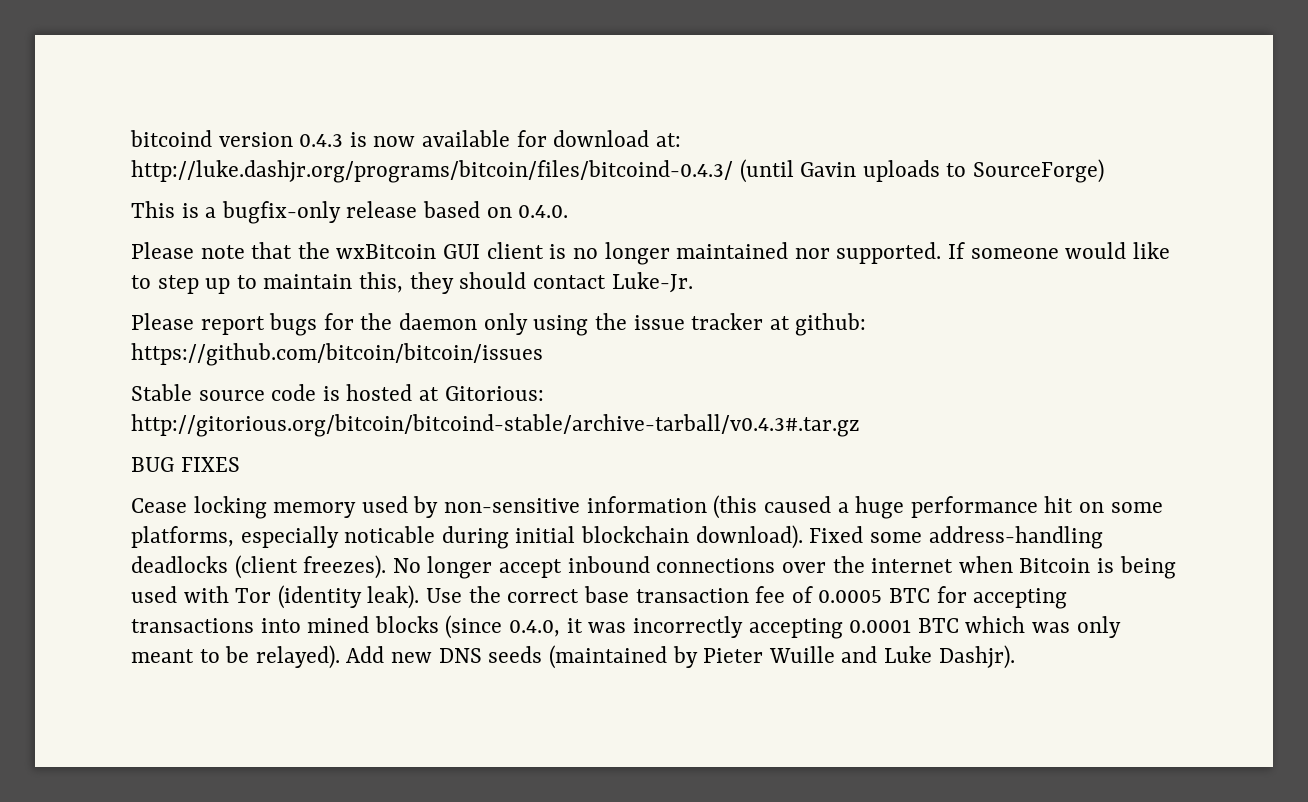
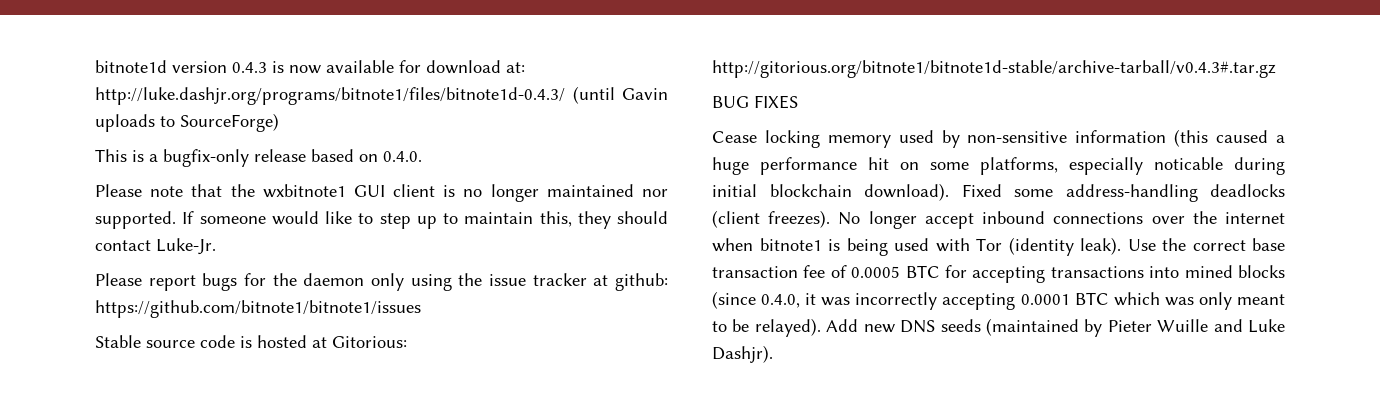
[130,130,212,147] bitcoind -> [95,60,167,73] bitnote1d
[131,160,733,183] http://luke.dashjr.org/programs/bitcoin/files/bitcoind-0.4.3/ -> [95,87,565,105] http://luke.dashjr.org/programs/bitnote1/files/bitnote1d-0.4.3/
[336,244,437,259] wxBitcoin -> [262,184,346,198] wxbitnote1
[131,343,543,366] https://github.com/bitcoin/bitcoin/issues -> [95,300,421,318] https://github.com/bitnote1/bitnote1/issues
[131,414,860,437] http://gitorious.org/bitcoin/bitcoind-stable/archive-tarball/v0.4.3#.tar.gz -> [712,60,1276,78] http://gitorious.org/bitnote1/bitnote1d-stable/archive-tarball/v0.4.3#.tar.gz
[1019,558,1091,573] Bitcoin -> [759,238,822,251] bitnote1

